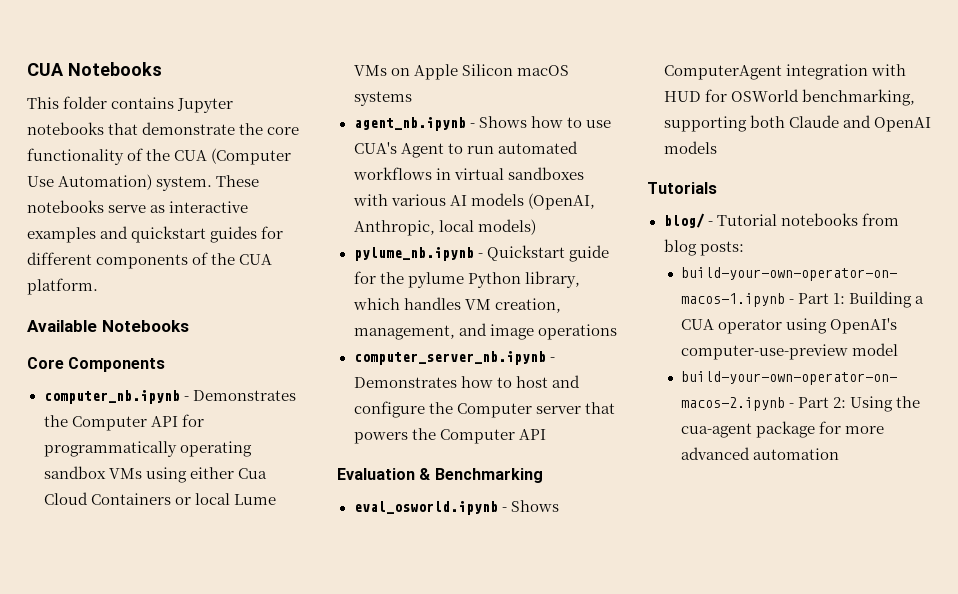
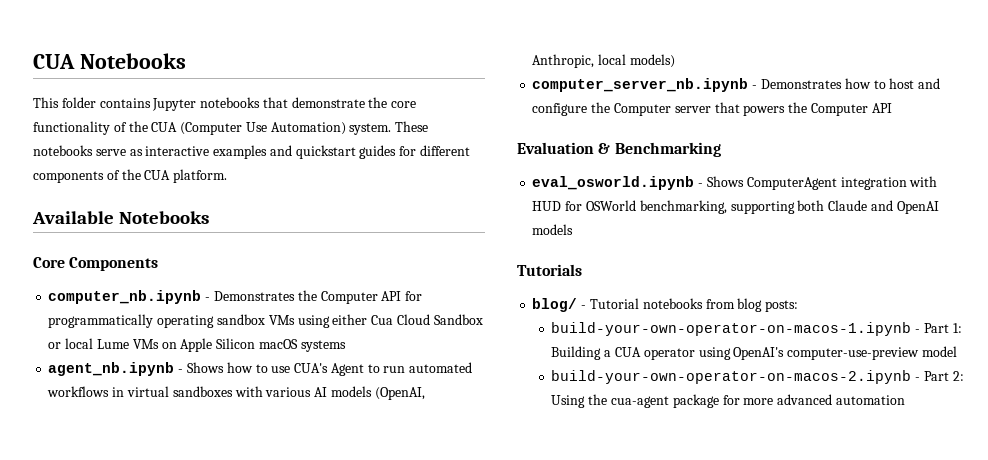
[90,493,171,505] Containers -> [433,314,483,325] Sandbox
[353,245,609,262] [353,271,580,288] [352,297,561,313] [353,323,617,340] // pylume_nb.ipynb - Quickstart guide for the pylume Python library, which handles VM creation, management, and image operations -> (675, 61) none

